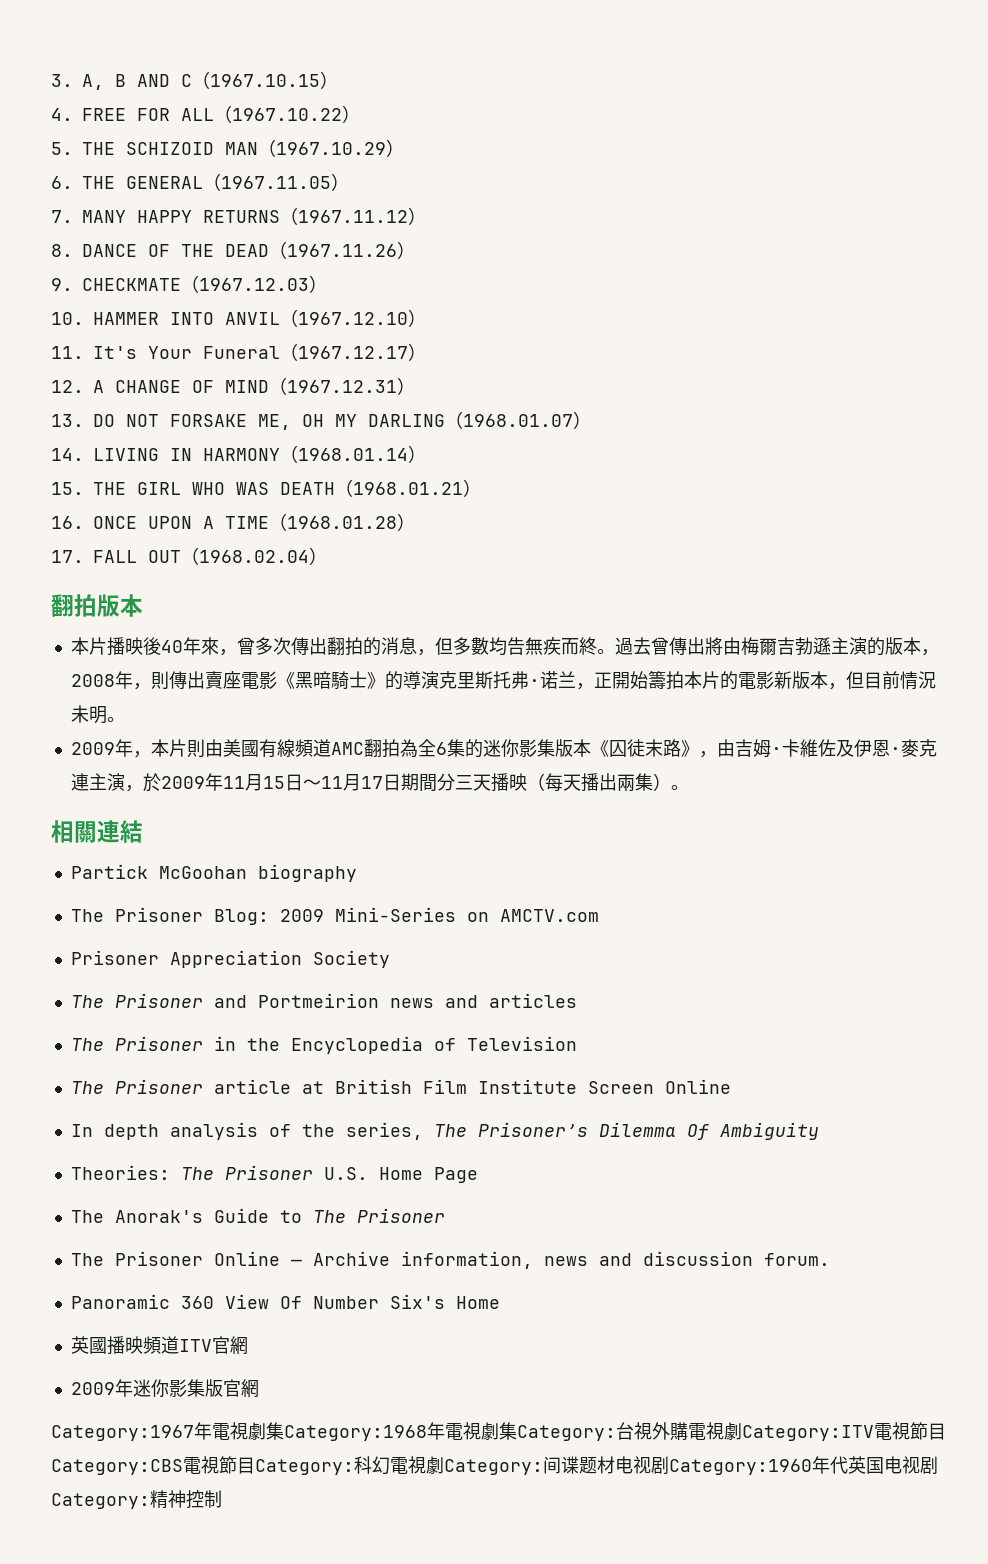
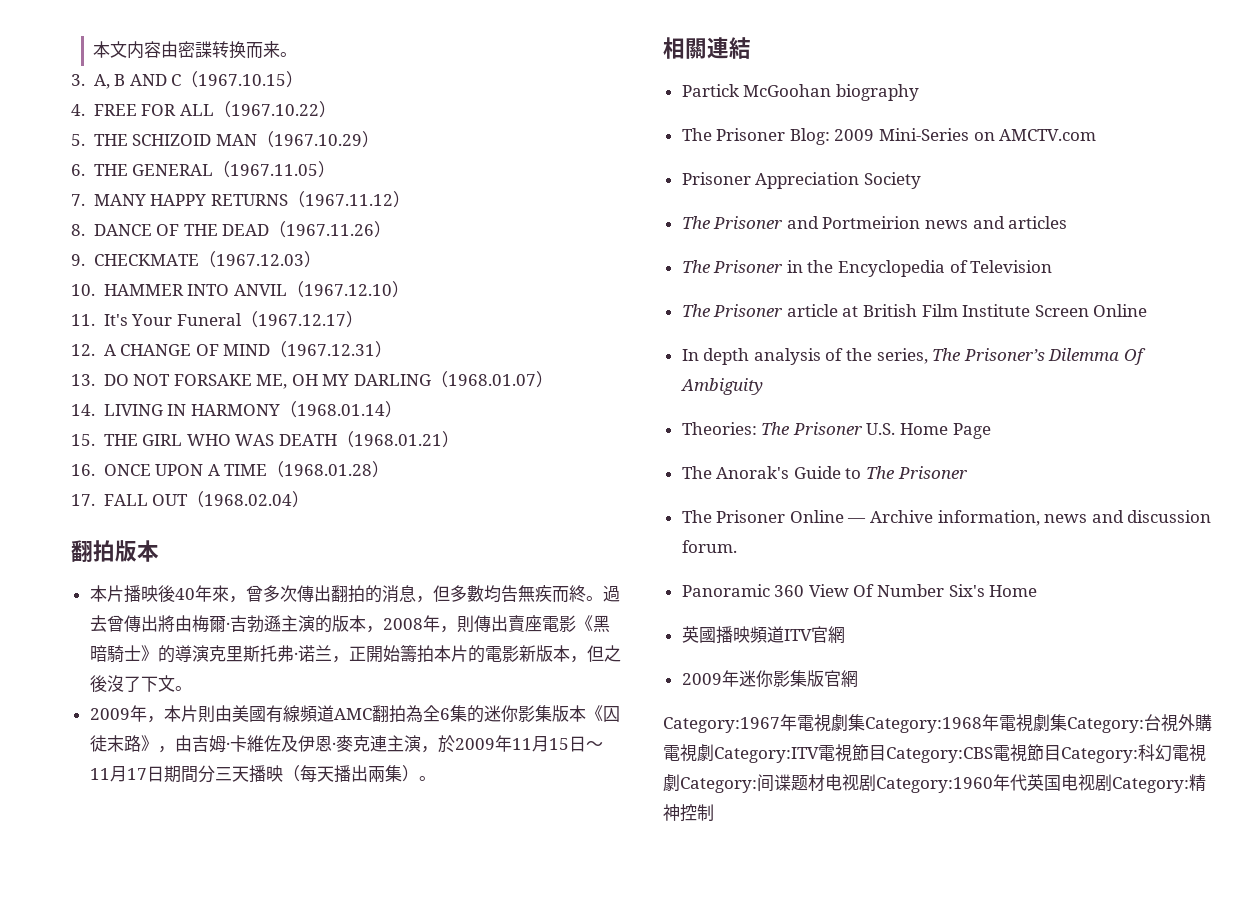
(51, 80) none -> [93,41,298,59] 本文内容由密諜转换而来。 //
(777, 646) none -> [225,622,230,630] ·
[863,671,936,690] [70,705,107,724] 目前情況未明 -> [603,645,621,662] [89,675,175,692] 之後沒了下文

